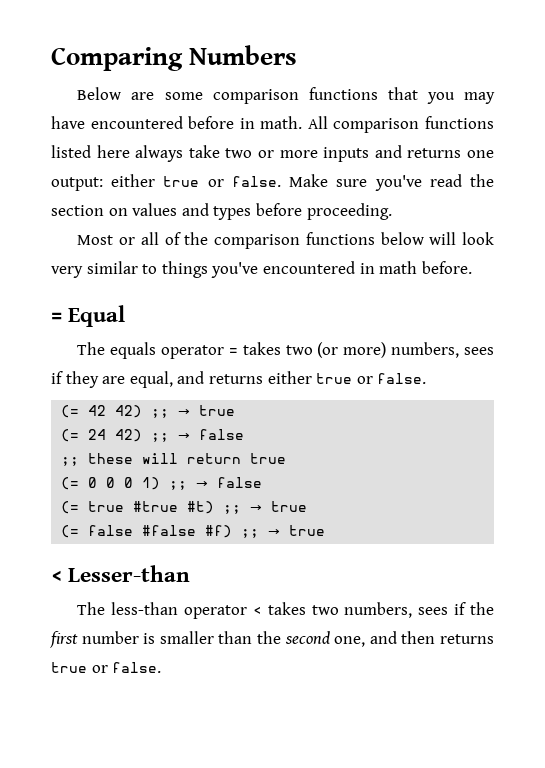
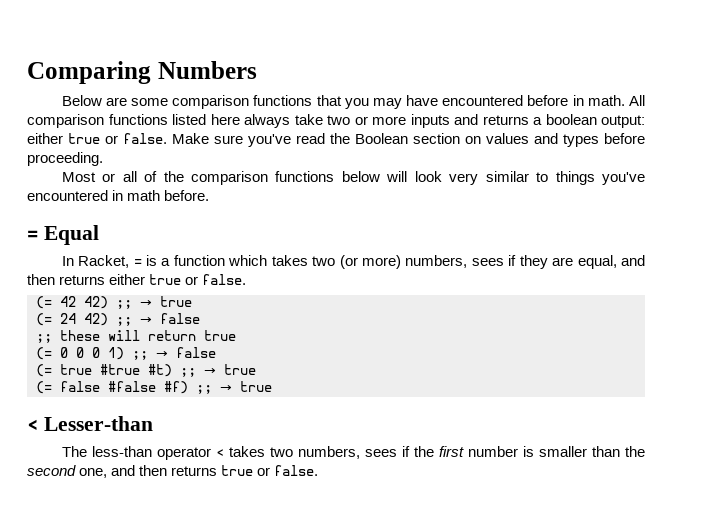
[467,150,495,158] one -> [533,114,597,125] a boolean
(495, 180) none -> [355,133,408,144] Boolean
[77,342,238,359] The equals operator = -> [61,255,268,268] In Racket, = is a function which
(205, 377) none -> [27,274,55,285] then

